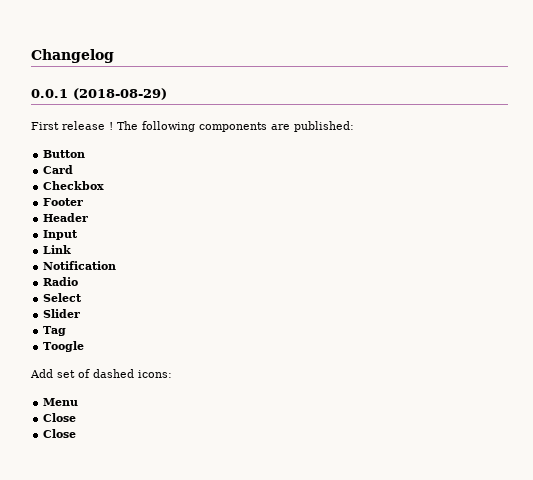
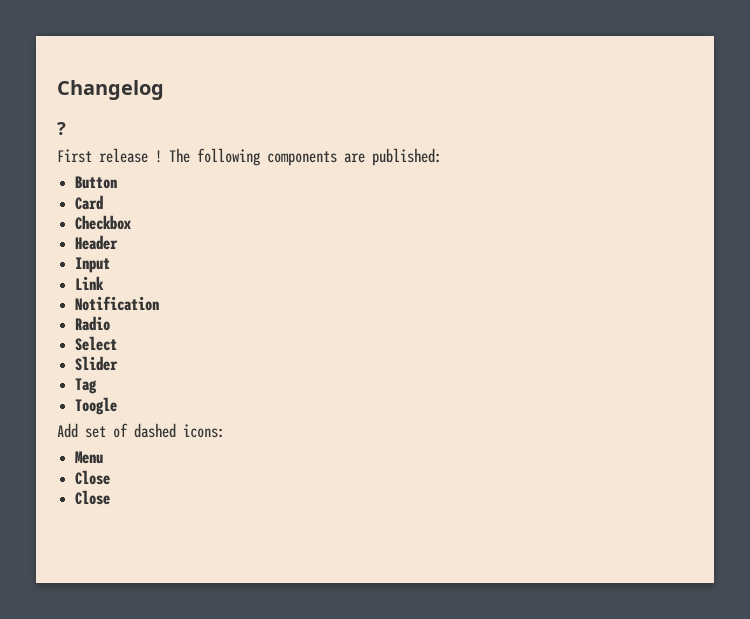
[31,88,167,100] 0.0.1 (2018-08-29) -> [57,122,66,135] ?
[43,198,84,206] // Footer -> (132, 222) none

